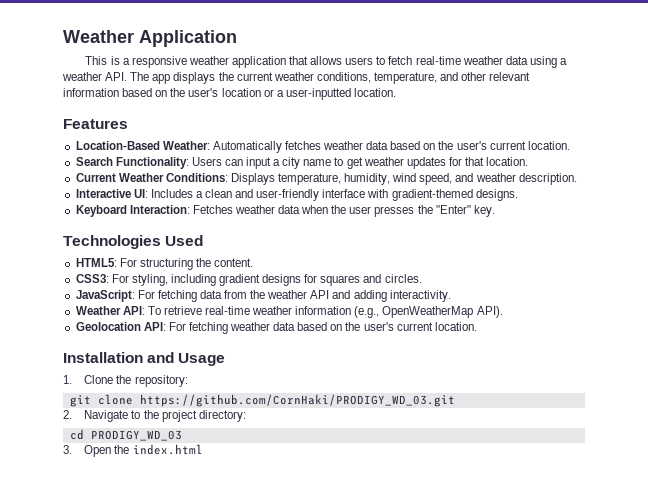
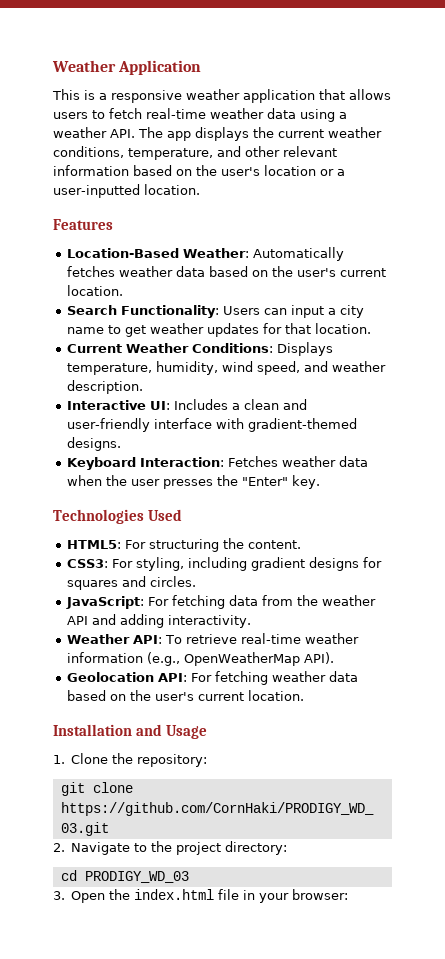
(203, 449) none -> [218,889,349,903] file in your browser:

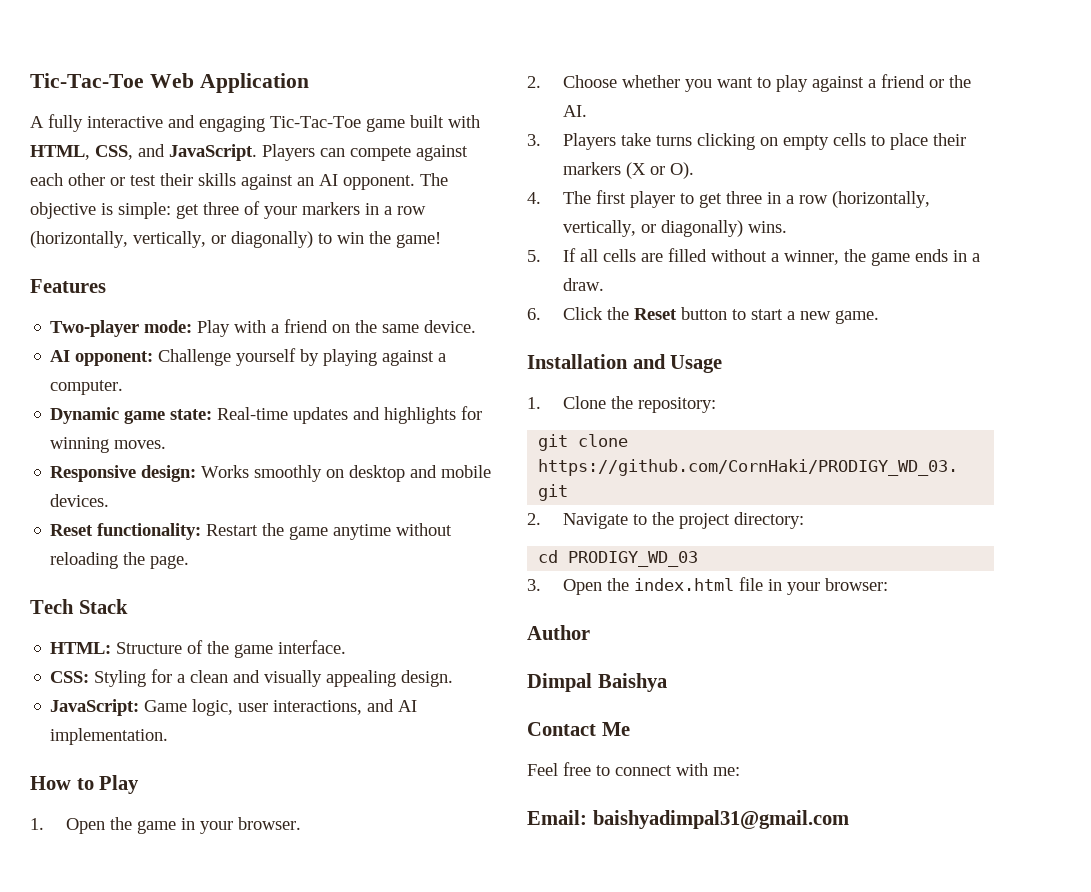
[52,60,116,72] Weather -> [30,73,194,88] Tic-Tac-Toe Web
[52,89,391,103] [53,108,347,122] [53,127,382,141] [53,146,337,160] [53,165,345,176] [53,184,200,198] [53,219,113,230] [66,247,344,261] [66,266,386,277] [66,285,123,296] [66,305,364,318] [66,323,371,337] [66,342,333,356] [66,361,386,375] [66,380,143,394] [66,399,307,410] [66,418,357,432] [66,437,121,451] [66,456,368,470] [66,475,320,489] [53,509,183,524] [66,538,301,552] [66,557,382,571] [66,576,196,590] [65,595,376,609] [66,614,251,628] [66,633,359,644] [66,652,334,666] [66,671,358,685] [66,690,304,701] This is a responsive weather application that allows users to fetch real-time weather data using a weather API. The app displays the current weather conditions, temperature, and other relevant information based on the user's location or a user-inputted location. // Features // Location-Based Weather: Automatically fetches weather data based on the user's current location. // Search Functionality: Users can input a city name to get weather updates for that location. // Current Weather Conditions: Displays temperature, humidity, wind speed, and weather description. // Interactive UI: Includes a clean and user-friendly interface with gradient-themed designs. // Keyboard Interaction: Fetches weather data when the user presses the "Enter" key. // Technologies Used // HTML5: For structuring the content. // CSS3: For styling, including gradient designs for squares and circles. // JavaScript: For fetching data from the weather API and adding interactivity. // Weather API: To retrieve real-time weather information (e.g., OpenWeatherMap API). // Geolocation API: For fetching weather data based on the user's current location. -> [30,114,480,132] [30,144,468,161] [30,173,448,190] [30,201,426,219] [30,231,441,248] [30,279,106,293] [50,319,477,337] [50,348,447,366] [50,380,124,395] [50,406,483,424] [50,437,167,453] [50,465,492,482] [50,494,110,507] [50,523,453,540] [50,552,190,569] [30,599,128,614] [50,640,347,658] [50,669,454,687] [50,699,418,716] [50,728,169,745] [30,775,140,794] [30,817,301,834] [527,74,971,92] [562,105,587,117] [527,133,966,150] [562,162,694,179] [527,190,930,208] [562,220,787,237] [527,248,980,266] [562,278,604,291] [527,307,879,324] A fully interactive and engaging Tic-Tac-Toe game built with HTML, CSS, and JavaScript. Players can compete against each other or test their skills against an AI opponent. The objective is simple: get three of your markers in a row (horizontally, vertically, or diagonally) to win the game! // Features // Two-player mode: Play with a friend on the same device. // AI opponent: Challenge yourself by playing against a computer. // Dynamic game state: Real-time updates and highlights for winning moves. // Responsive design: Works smoothly on desktop and mobile devices. // Reset functionality: Restart the game anytime without reloading the page. // Tech Stack // HTML: Structure of the game interface. // CSS: Styling for a clean and visually appealing design. // JavaScript: Game logic, user interactions, and AI implementation. // How to Play // 1. Open the game in your browser. // 2. Choose whether you want to play against a friend or the AI. // 3. Players take turns clicking on empty cells to place their markers (X or O). // 4. The first player to get three in a row (horizontally, vertically, or diagonally) wins. // 5. If all cells are filled without a winner, the game ends in a draw. // 6. Click the Reset button to start a new game.
(349, 894) none -> [527,625,590,640] [527,673,667,692] [527,722,630,736] [527,762,740,776] [527,810,849,829] // Author // Dimpal Baishya // Contact Me // Feel free to connect with me: // Email: baishyadimpal31@gmail.com

